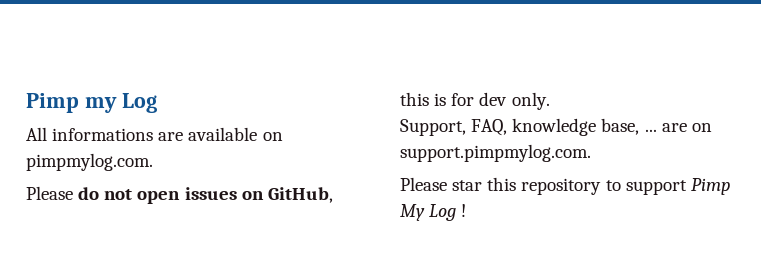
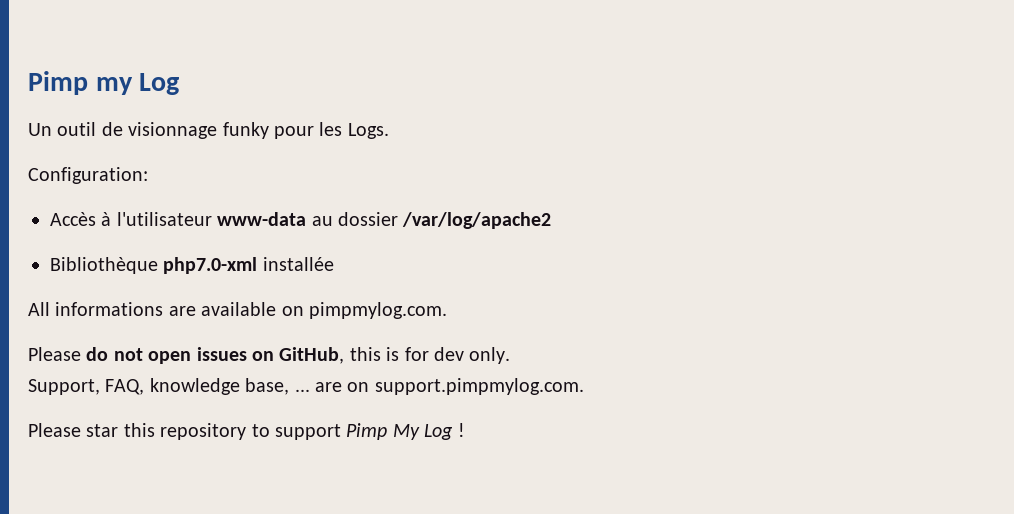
(157, 103) none -> [28,122,389,139] [28,167,148,184] [50,212,552,229] [50,257,334,274] // Un outil de visionnage funky pour les Logs. // Configuration: // Accès à l'utilisateur www-data au dossier /var/log/apache2 // Bibliothèque php7.0-xml installée

